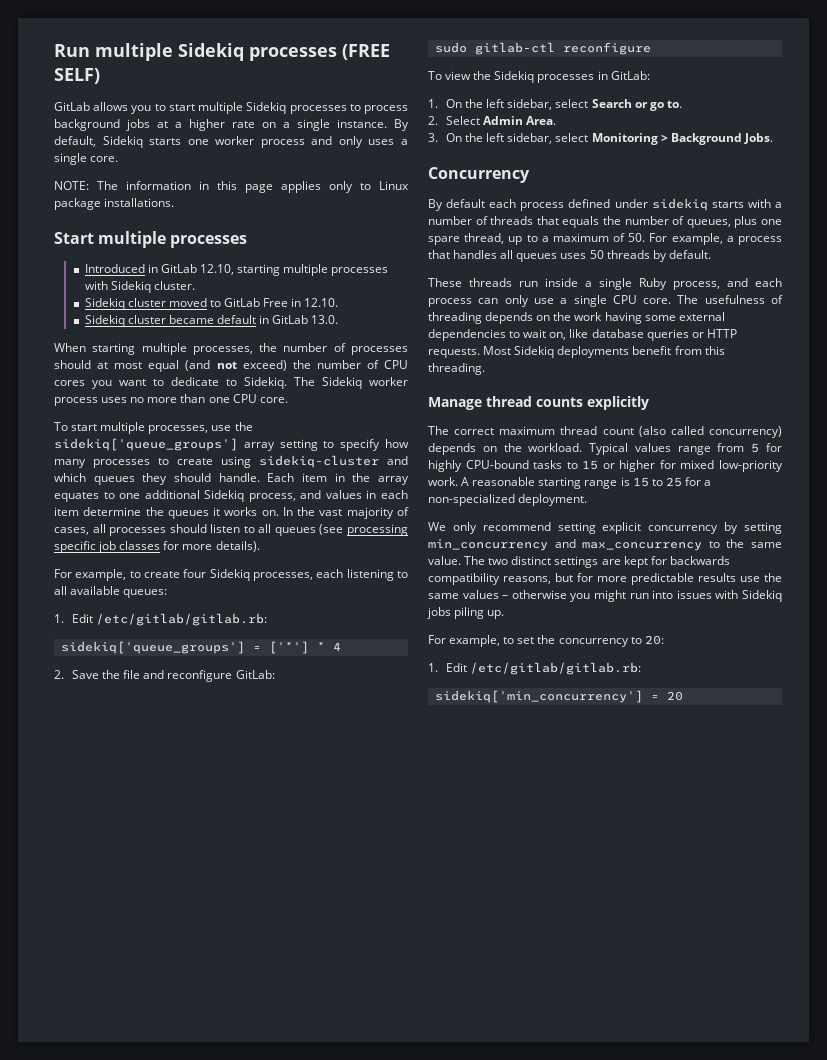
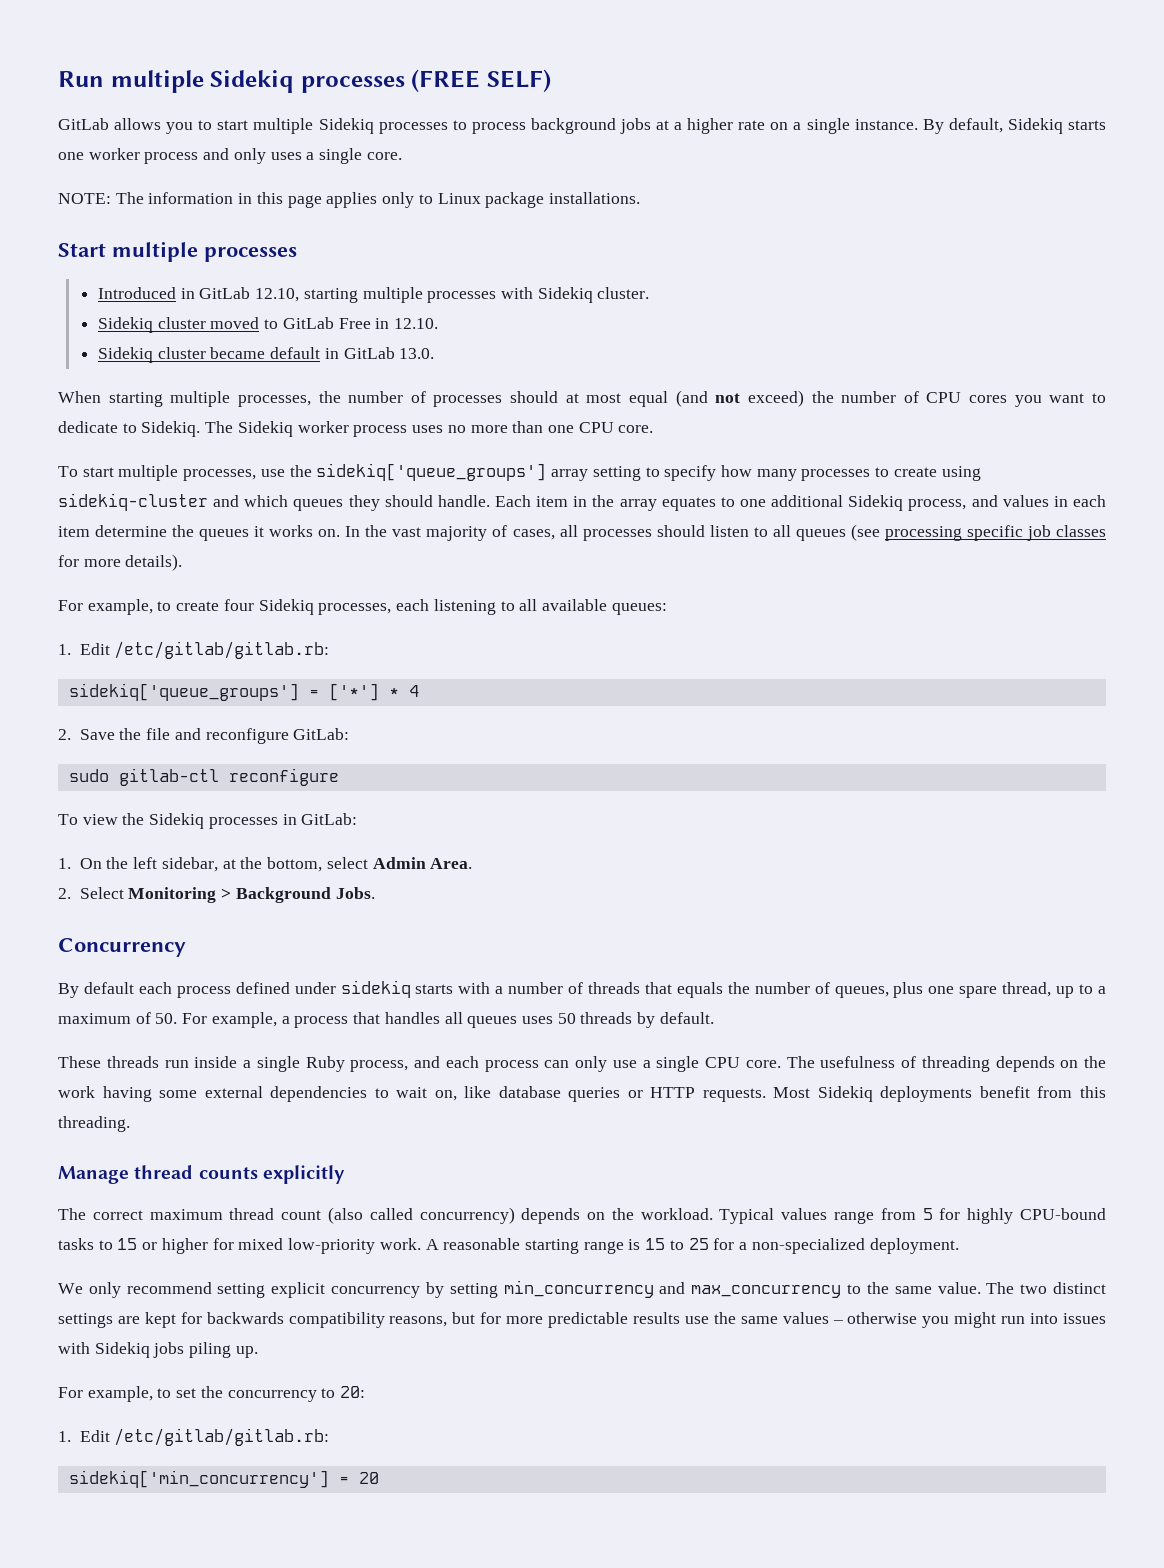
[555,99,682,111] [428,116,557,125] [428,133,589,144] select Search or go to. // 2. Select Admin Area. // 3. On the left sidebar, select -> [222,857,473,872] [58,887,124,899] at the bottom, select Admin Area. // 2. Select

